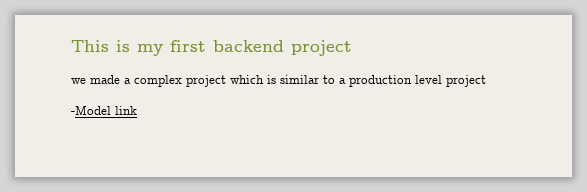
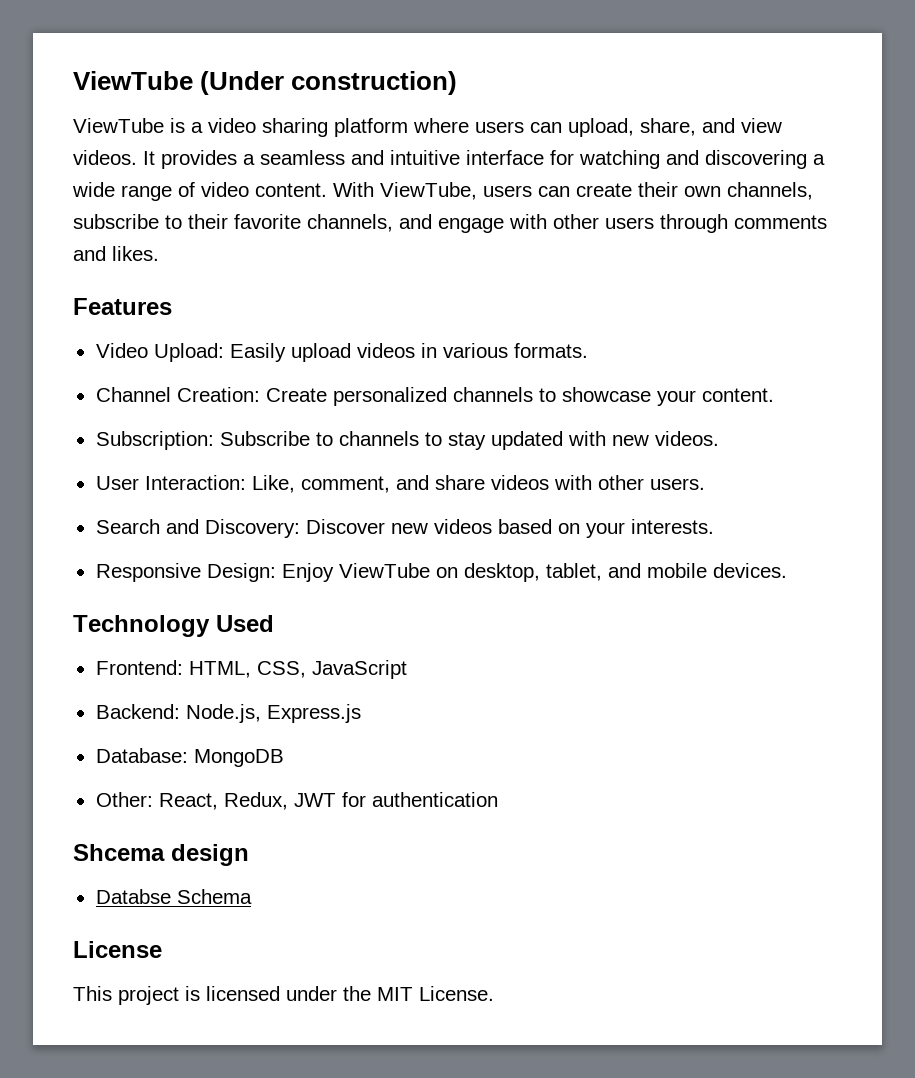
[71,40,352,56] [71,75,486,87] [71,105,137,115] This is my first backend project // we made a complex project which is similar to a production level project // -Model link -> [73,71,458,95] [73,118,782,137] [73,150,825,169] [72,182,813,201] [73,214,827,233] [73,246,159,261] [73,298,172,315] [95,343,588,362] [95,387,774,406] [95,431,719,450] [95,475,705,493] [95,519,714,538] [95,563,787,582] [73,615,274,637] [95,660,407,679] [95,704,361,723] [95,748,284,767] [95,792,498,810] [73,844,249,866] [95,889,252,904] [73,941,162,958] [73,986,494,1005] ViewTube (Under construction) // ViewTube is a video sharing platform where users can upload, share, and view videos. It provides a seamless and intuitive interface for watching and discovering a wide range of video content. With ViewTube, users can create their own channels, subscribe to their favorite channels, and engage with other users through comments and likes. // Features // Video Upload: Easily upload videos in various formats. // Channel Creation: Create personalized channels to showcase your content. // Subscription: Subscribe to channels to stay updated with new videos. // User Interaction: Like, comment, and share videos with other users. // Search and Discovery: Discover new videos based on your interests. // Responsive Design: Enjoy ViewTube on desktop, tablet, and mobile devices. // Technology Used // Frontend: HTML, CSS, JavaScript // Backend: Node.js, Express.js // Database: MongoDB // Other: React, Redux, JWT for authentication // Shcema design // Databse Schema // License // This project is licensed under the MIT License.

